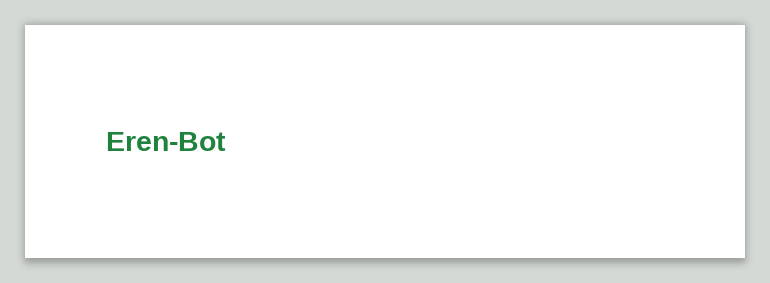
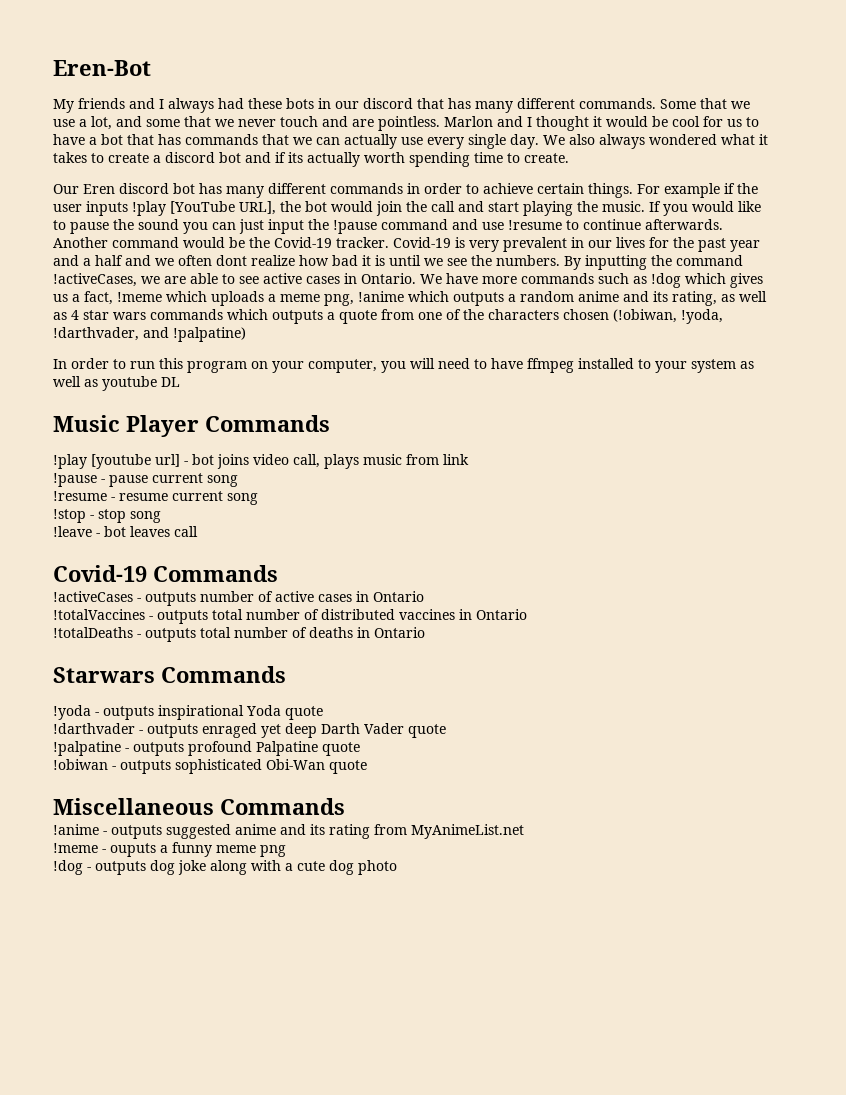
(226, 141) none -> [53,98,750,113] [53,116,759,131] [53,134,768,149] [53,152,569,167] [53,183,758,198] [53,201,761,216] [53,219,723,234] [53,237,760,252] [53,255,743,270] [53,273,763,288] [53,291,767,306] [53,309,723,324] [53,327,246,342] [53,358,754,373] [53,376,180,391] [53,415,330,437] [53,454,469,469] [53,473,238,487] [53,491,258,505] [53,509,161,523] [53,526,198,537] [53,565,278,582] [53,591,424,606] [53,609,527,624] [53,627,425,642] [53,666,286,683] [53,705,323,720] [53,723,446,738] [53,741,360,756] [53,759,367,774] [53,798,345,815] [53,824,524,839] [53,842,286,857] [53,860,397,875] // My friends and I always had these bots in our discord that has many different commands. Some that we use a lot, and some that we never touch and are pointless. Marlon and I thought it would be cool for us to have a bot that has commands that we can actually use every single day. We also always wondered what it takes to create a discord bot and if its actually worth spending time to create. // Our Eren discord bot has many different commands in order to achieve certain things. For example if the user inputs !play [YouTube URL], the bot would join the call and start playing the music. If you would like to pause the sound you can just input the !pause command and use !resume to continue afterwards. Another command would be the Covid-19 tracker. Covid-19 is very prevalent in our lives for the past year and a half and we often dont realize how bad it is until we see the numbers. By inputting the command !activeCases, we are able to see active cases in Ontario. We have more commands such as !dog which gives us a fact, !meme which uploads a meme png, !anime which outputs a random anime and its rating, as well as 4 star wars commands which outputs a quote from one of the characters chosen (!obiwan, !yoda, !darthvader, and !palpatine) // In order to run this program on your computer, you will need to have ffmpeg installed to your system as well as youtube DL // Music Player Commands // !play [youtube url] - bot joins video call, plays music from link // !pause - pause current song // !resume - resume current song // !stop - stop song // !leave - bot leaves call // Covid-19 Commands // !activeCases - outputs number of active cases in Ontario // !totalVaccines - outputs total number of distributed vaccines in Ontario // !totalDeaths - outputs total number of deaths in Ontario // Starwars Commands // !yoda - outputs inspirational Yoda quote // !darthvader - outputs enraged yet deep Darth Vader quote // !palpatine - outputs profound Palpatine quote // !obiwan - outputs sophisticated Obi-Wan quote // Miscellaneous Commands // !anime - outputs suggested anime and its rating from MyAnimeList.net // !meme - ouputs a funny meme png // !dog - outputs dog joke along with a cute dog photo

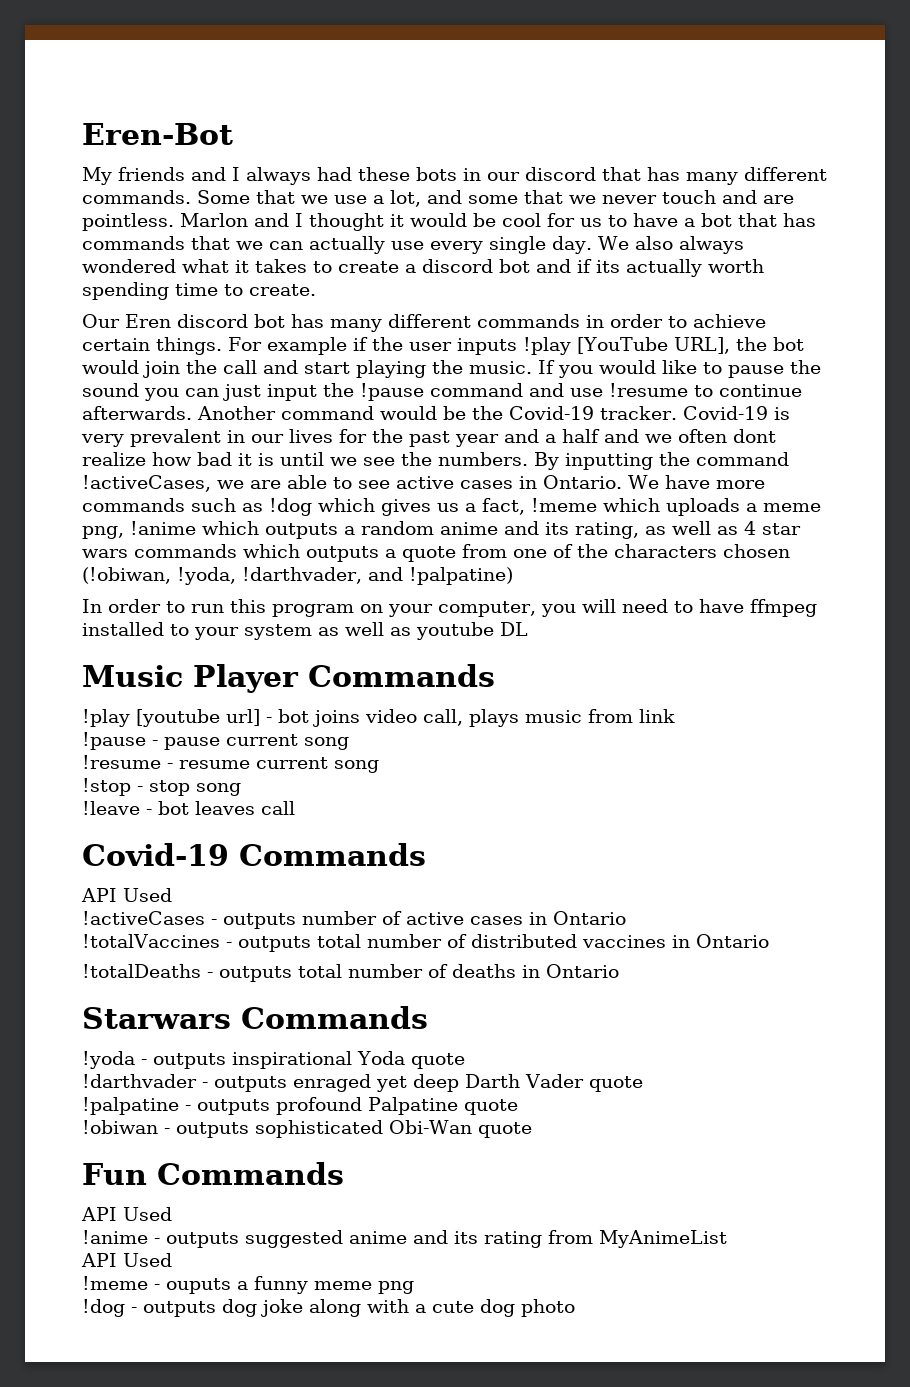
(278, 573) none -> [81,888,172,902] // API Used
[53,798,345,815] Miscellaneous Commands -> [82,1162,344,1185] [81,1207,172,1221] Fun Commands // API Used
[411,824,524,839] MyAnimeList.net -> [599,1230,727,1248] [81,1253,172,1267] MyAnimeList // API Used

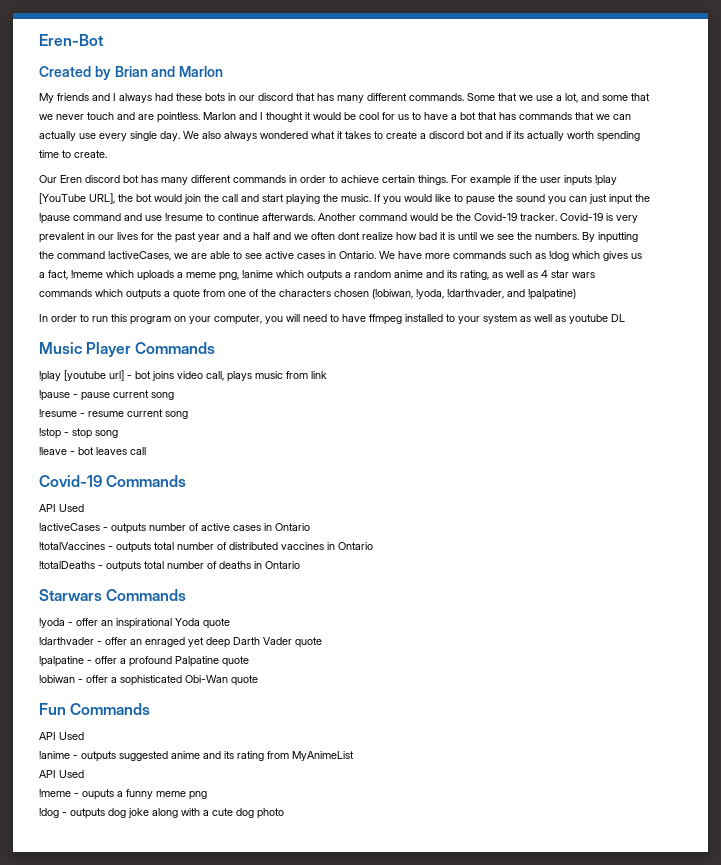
(233, 134) none -> [39,66,224,80] // Created by Brian and Marlon
[153,1053,226,1069] outputs -> [76,618,113,626] offer an
[214,1076,287,1092] outputs -> [105,637,142,645] offer an
[197,1099,270,1115] outputs -> [95,656,126,664] offer a
[176,1122,249,1138] outputs -> [86,675,117,683] offer a

